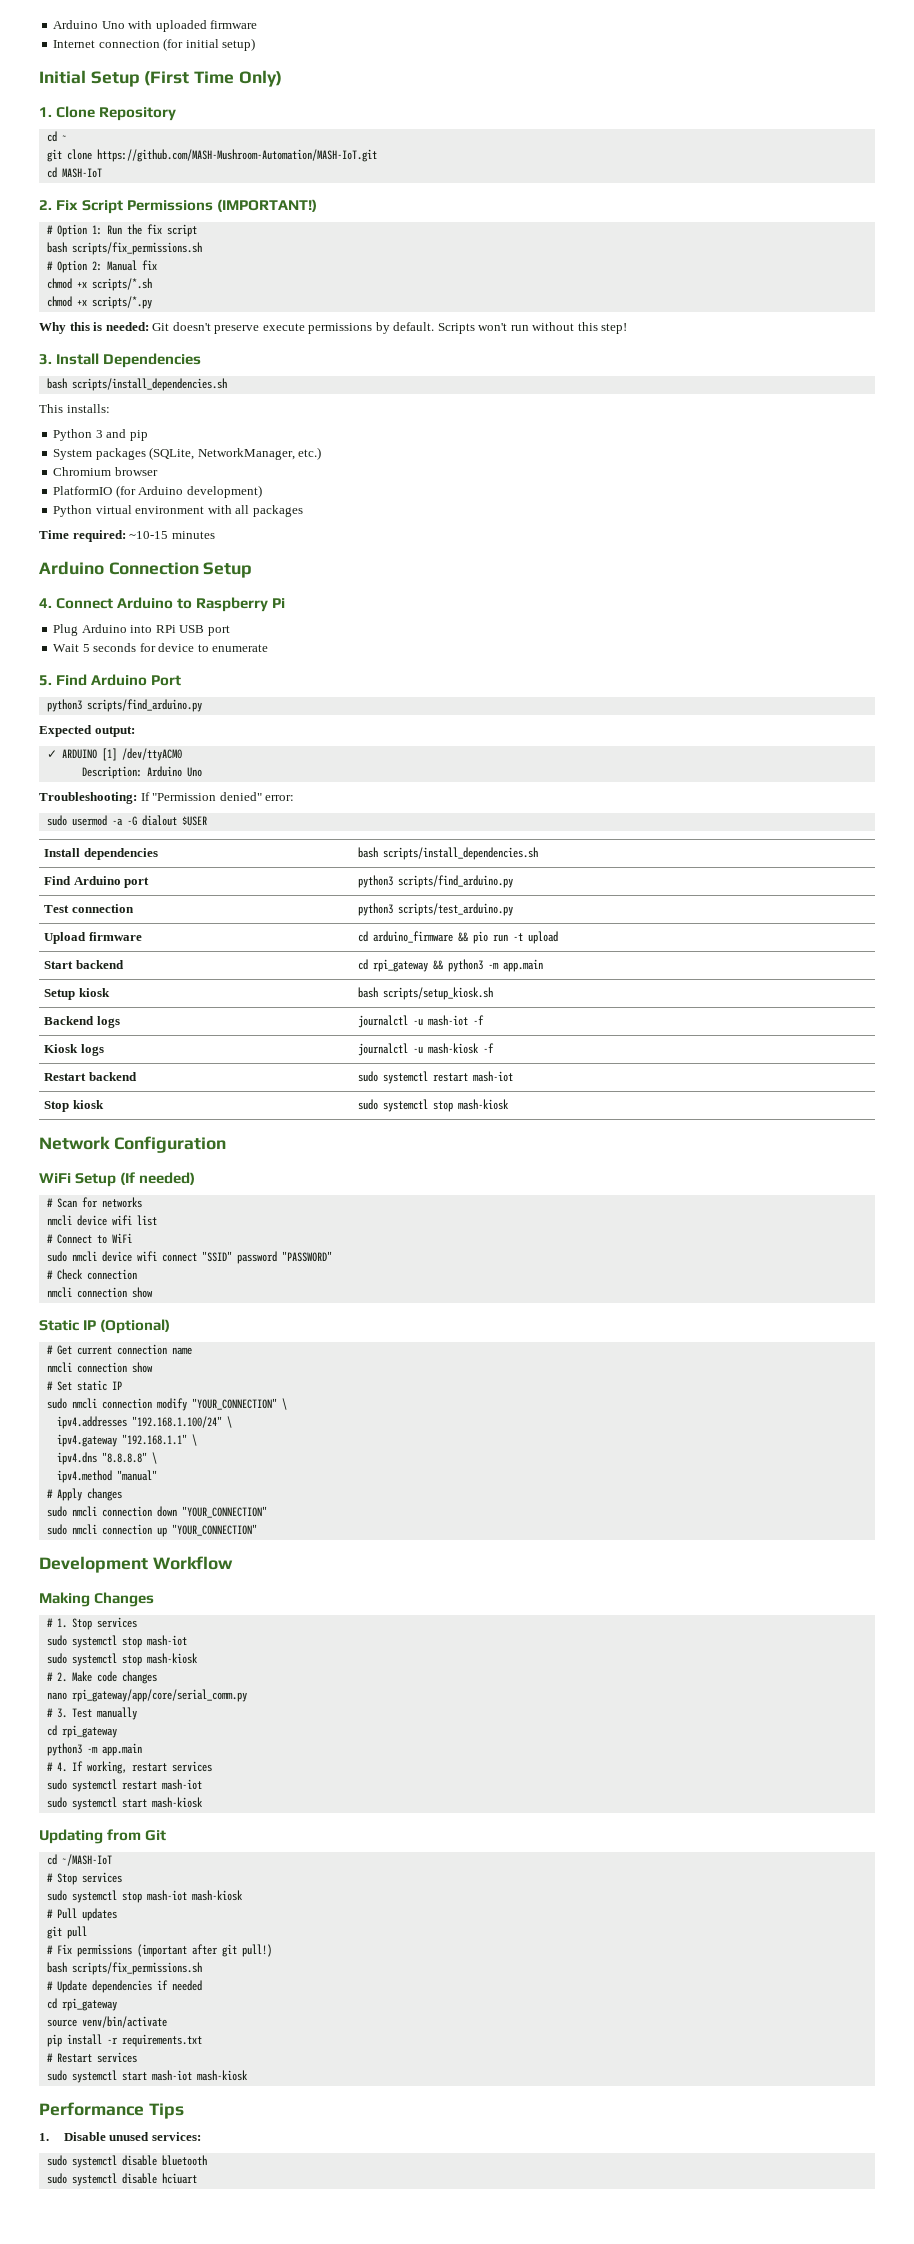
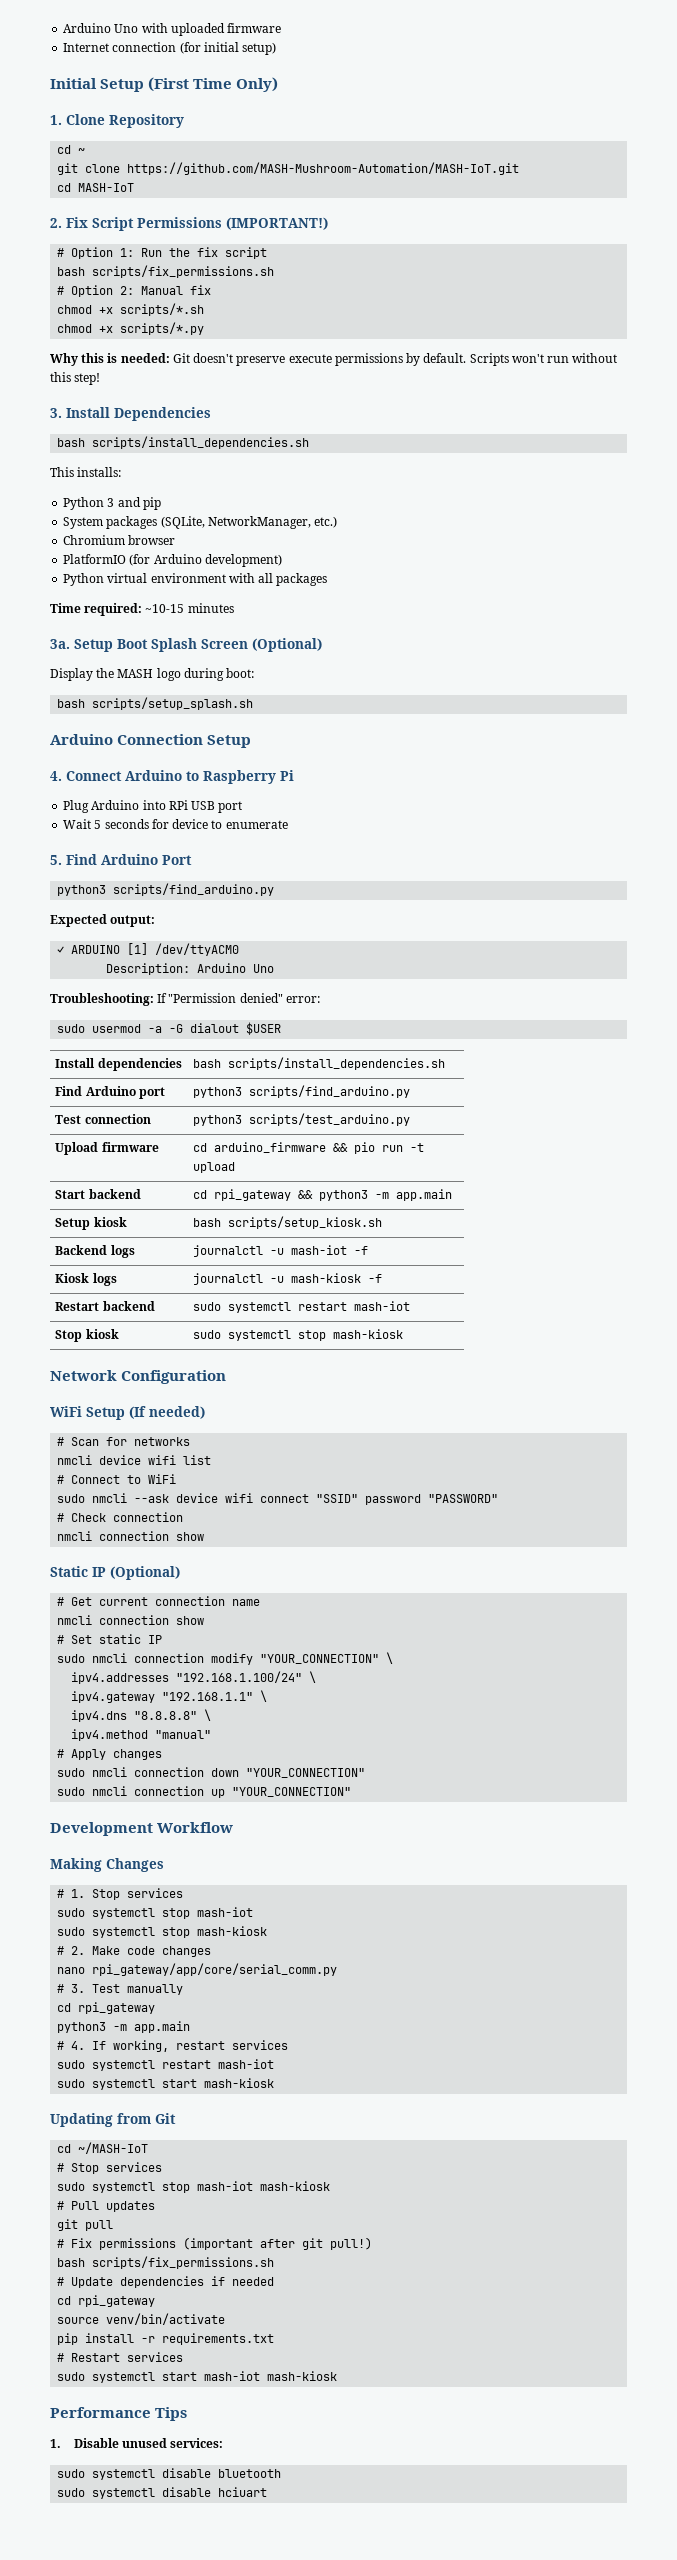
(215, 535) none -> [50,638,322,652] [50,668,255,681] [57,697,254,710] // 3a. Setup Boot Splash Screen (Optional) // Display the MASH logo during boot: // bash scripts/setup_splash.sh
(97, 1256) none -> [134,1494,170,1503] --ask

